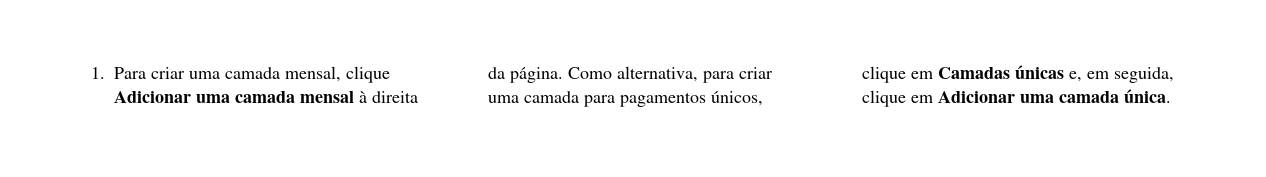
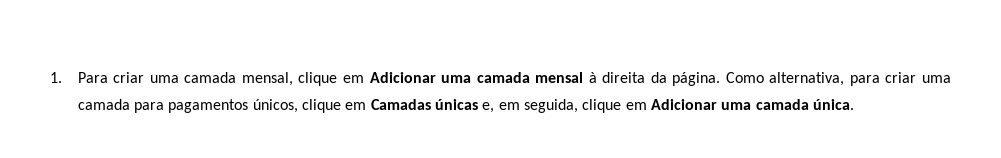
(390, 74) none -> [342,75,364,83] em

